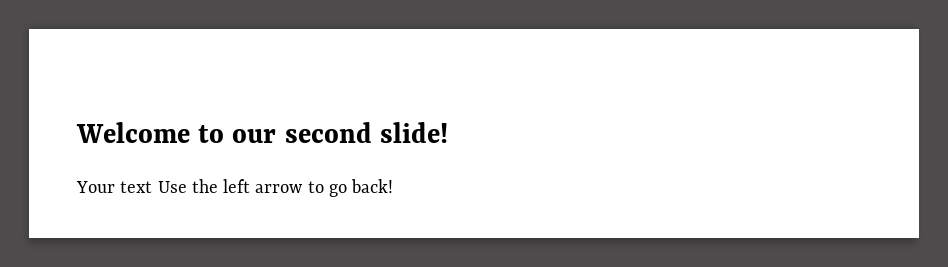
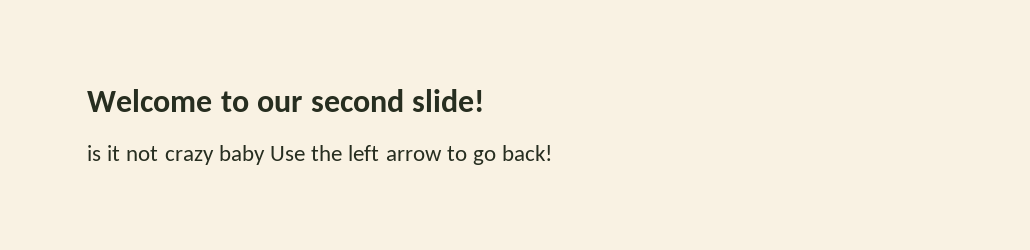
[76,181,153,193] Your text -> [87,145,265,165] is it not crazy baby

